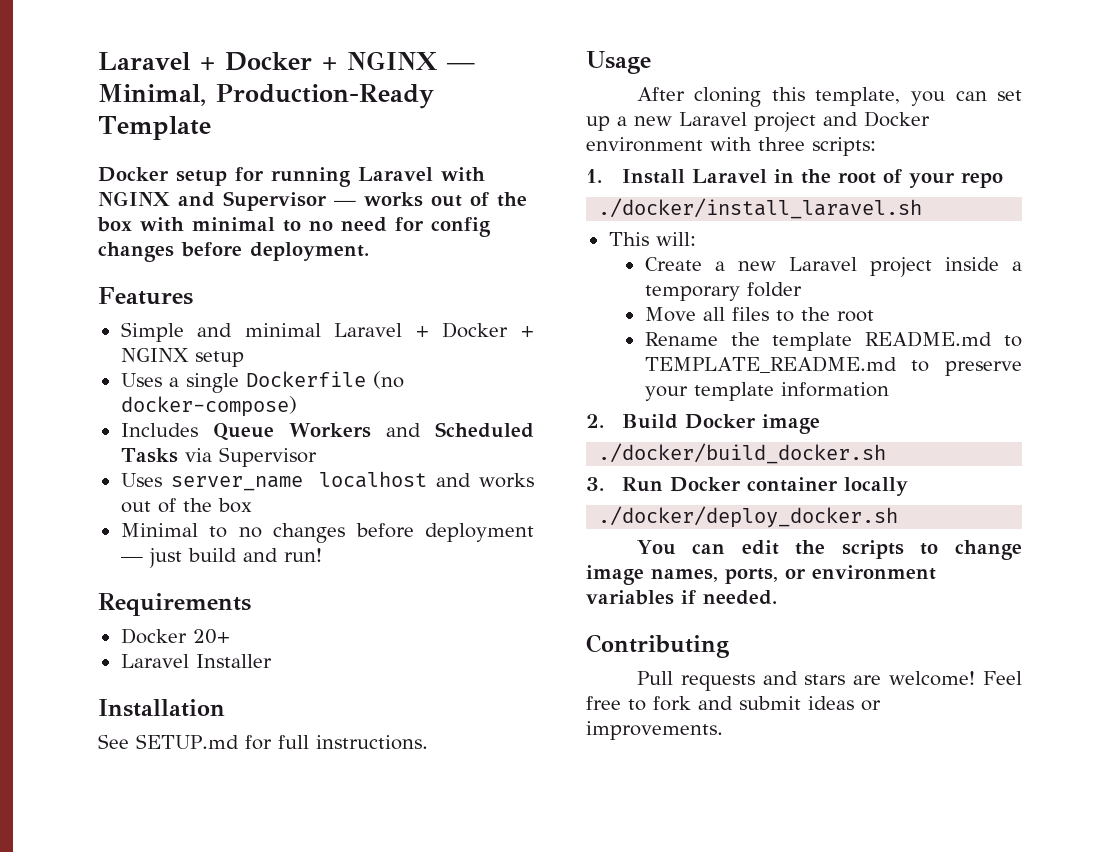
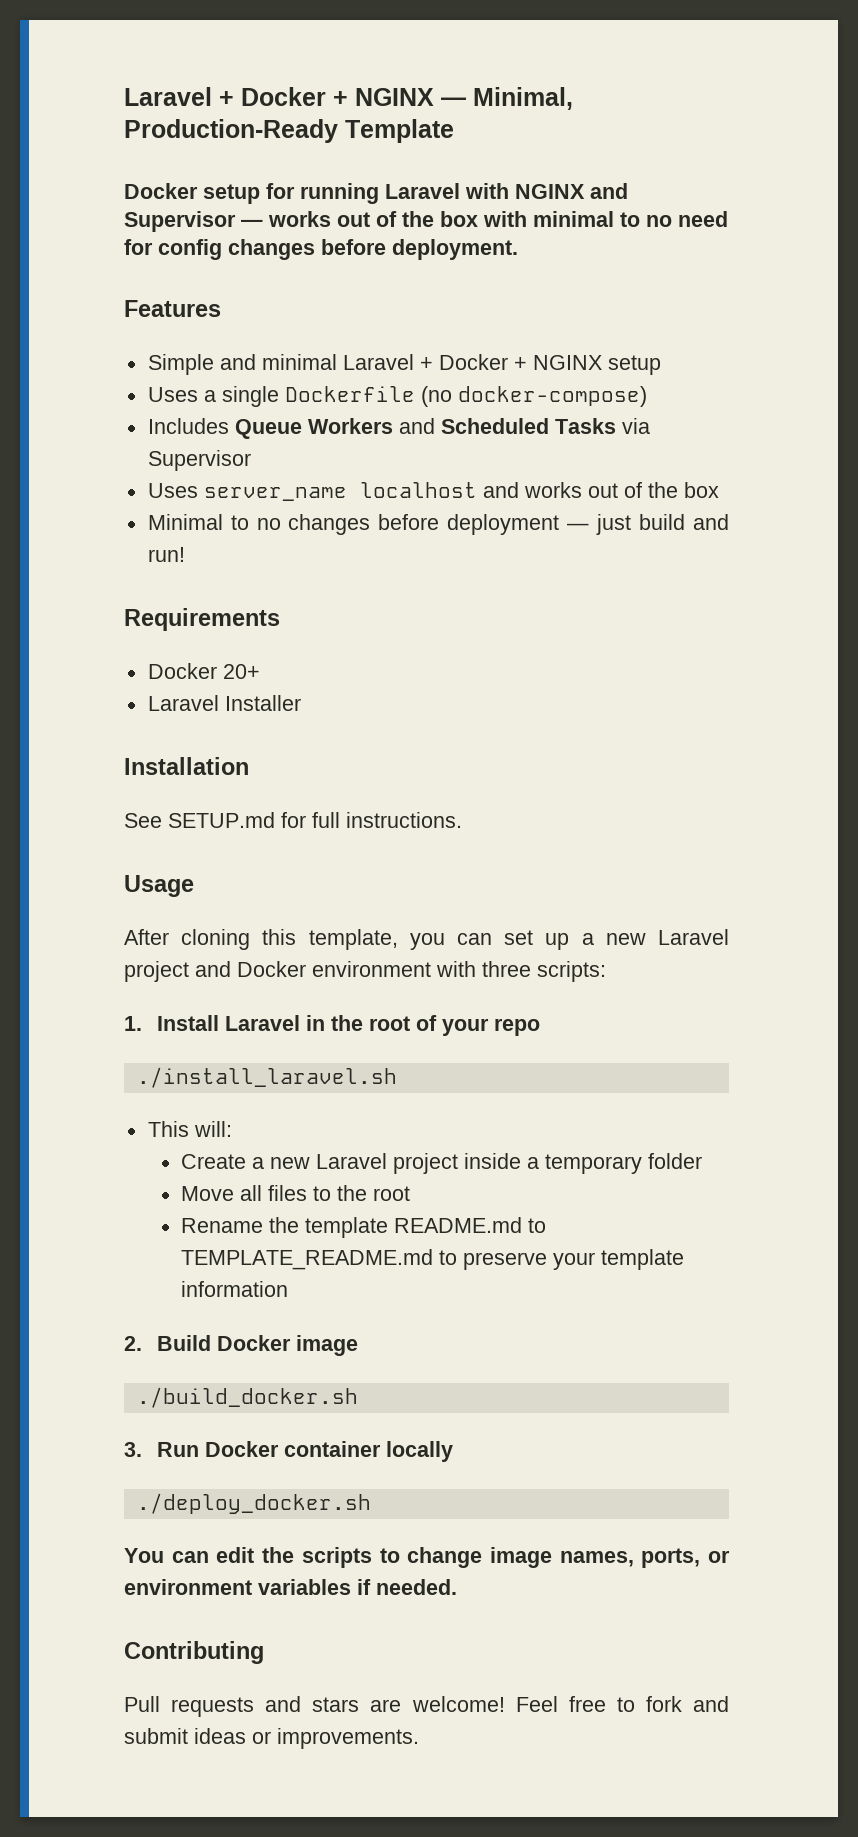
[598,198,923,219] ./docker/install_laravel.sh -> [136,1067,397,1088] ./install_laravel.sh
[598,443,887,464] ./docker/build_docker.sh -> [136,1387,358,1408] ./build_docker.sh
[598,506,899,528] ./docker/deploy_docker.sh -> [136,1493,371,1514] ./deploy_docker.sh

